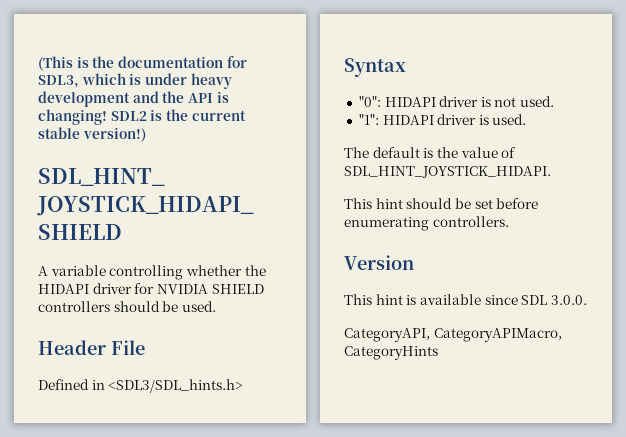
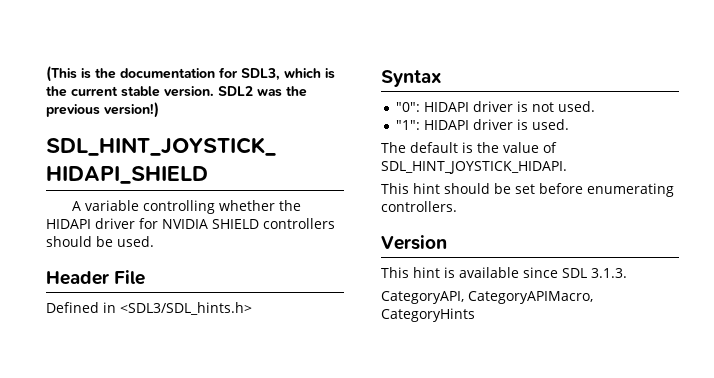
[144,73,232,89] [38,91,229,107] [38,109,246,125] [38,127,80,139] under heavy development and the API is changing! SDL2 is the current stable -> [46,86,307,97] [46,104,100,117] the current stable version. SDL2 was the previous
[550,295,587,305] 3.0.0. -> [591,268,627,278] 3.1.3.

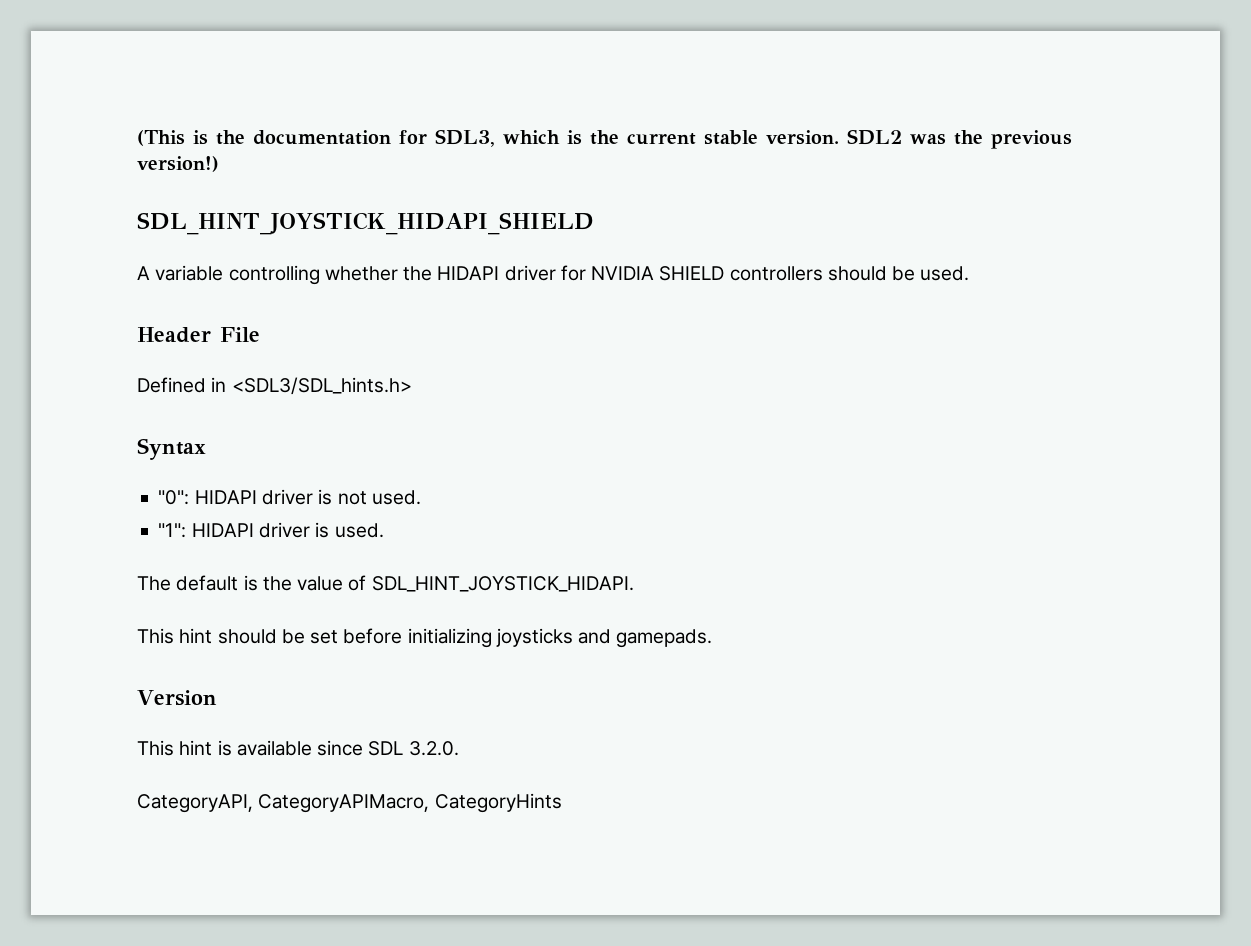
[587,183,674,197] [381,201,457,212] enumerating controllers. -> [407,628,713,648] initializing joysticks and gamepads.
[591,268,627,278] 3.1.3. -> [408,741,459,756] 3.2.0.

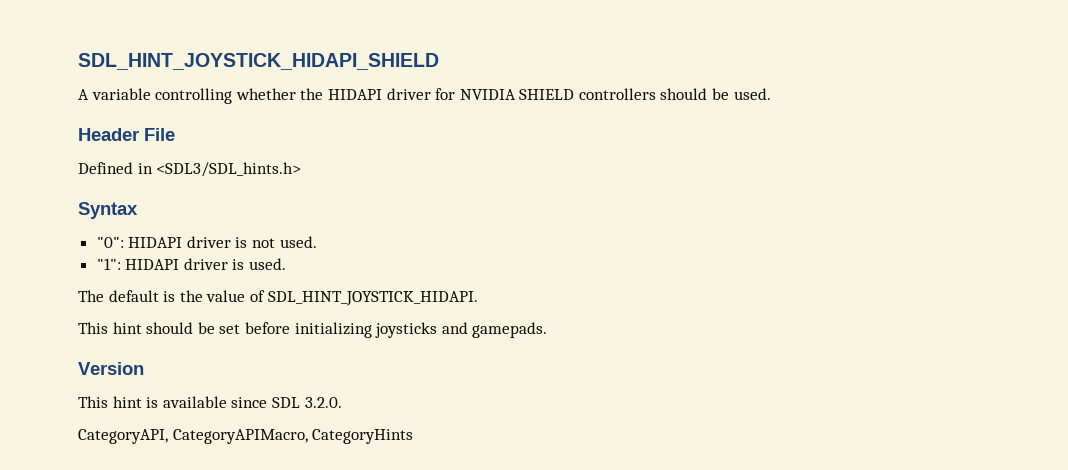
[137,129,1072,149] [137,156,219,172] (This is the documentation for SDL3, which is the current stable version. SDL2 was the previous version!) // -> (78, 61) none

